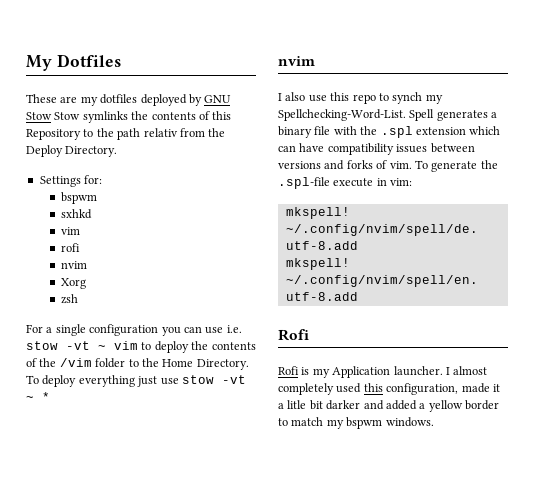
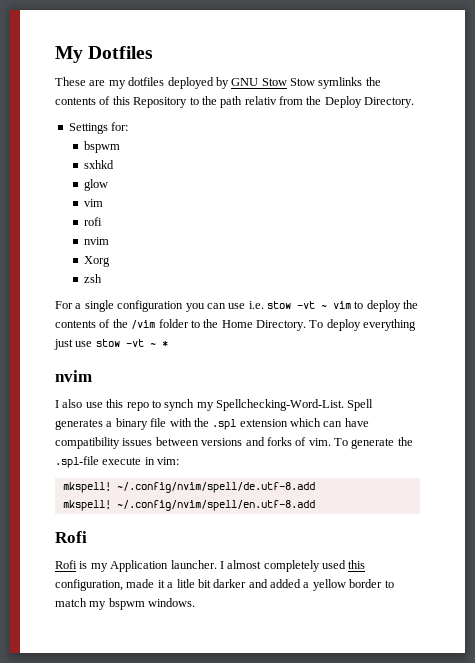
(93, 214) none -> [84,179,109,191] // glow

